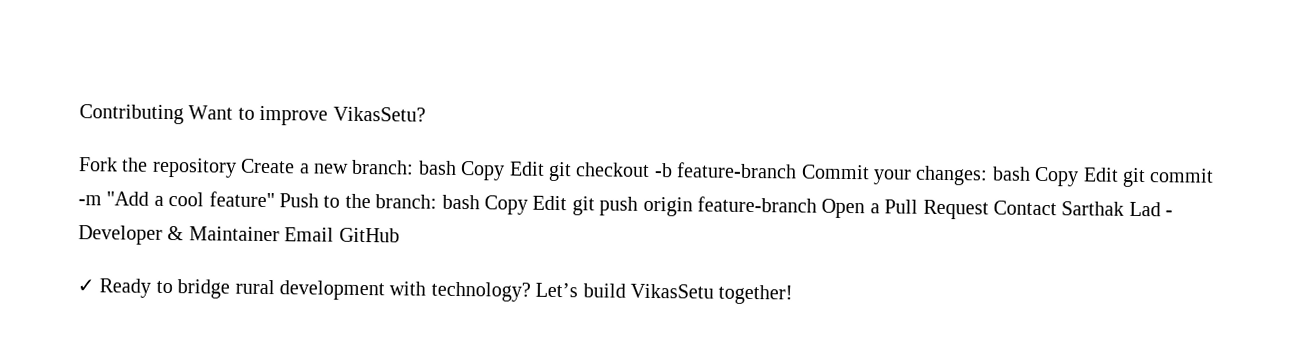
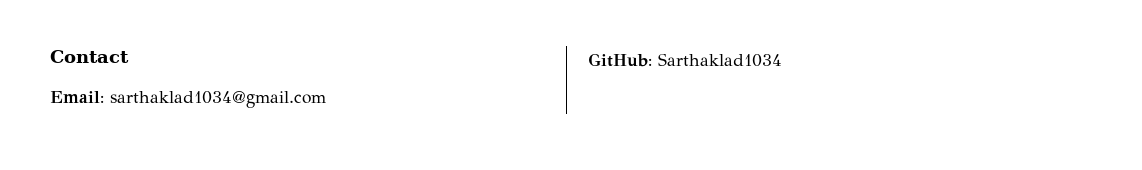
[79,104,426,126] [78,157,1215,188] [78,191,1174,220] [78,225,400,245] [77,278,794,305] Contributing Want to improve VikasSetu? // Fork the repository Create a new branch: bash Copy Edit git checkout -b feature-branch Commit your changes: bash Copy Edit git commit -m "Add a cool feature" Push to the branch: bash Copy Edit git push origin feature-branch Open a Pull Request Contact Sarthak Lad - Developer & Maintainer Email GitHub // ✓ Ready to bridge rural development with technology? Let’s build VikasSetu together! -> [50,50,129,63] [50,91,326,108] [588,53,782,67] Contact // Email: sarthaklad1034@gmail.com // GitHub: Sarthaklad1034

